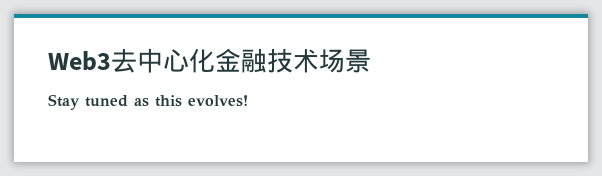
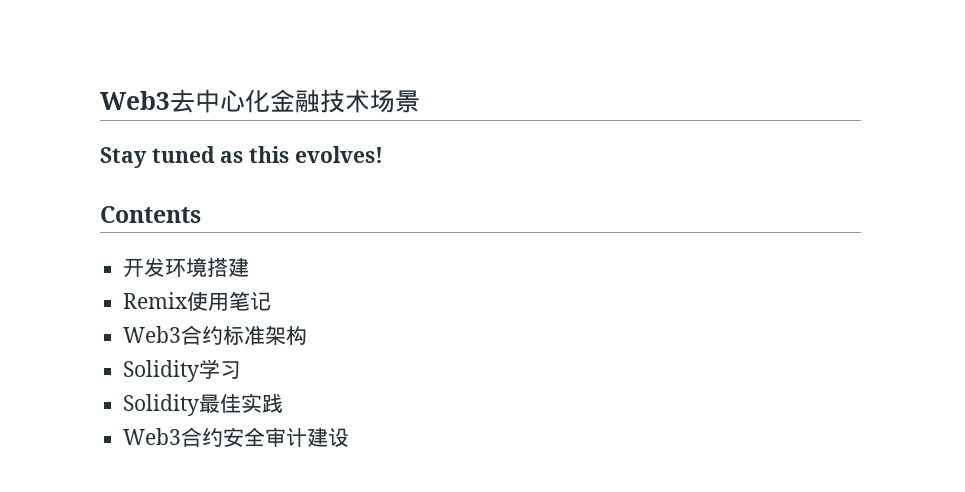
(248, 101) none -> [100,206,201,223] [123,257,250,278] [123,291,272,311] [123,325,308,345] [123,359,242,382] [123,393,284,416] [123,427,350,448] // Contents // 开发环境搭建 // Remix使用笔记 // Web3合约标准架构 // Solidity学习 // Solidity最佳实践 // Web3合约安全审计建设

